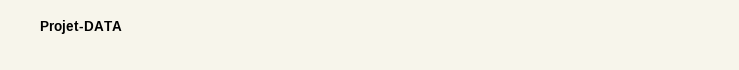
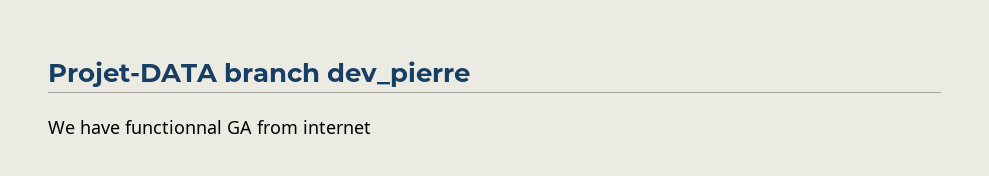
(122, 27) none -> [224,61,471,87] [48,120,371,134] branch dev_pierre // We have functionnal GA from internet

